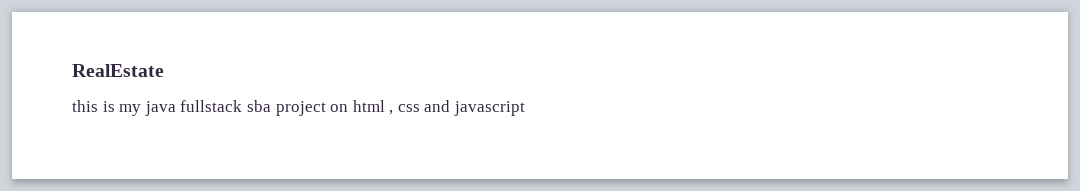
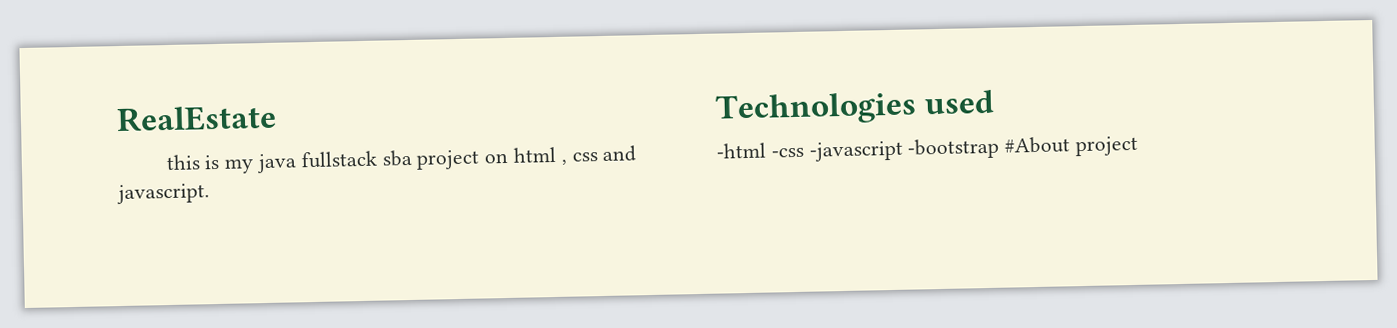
[454,101,526,116] javascript -> [116,183,210,205] [715,89,996,126] [716,135,1139,162] javascript. // Technologies used // -html -css -javascript -bootstrap #About project

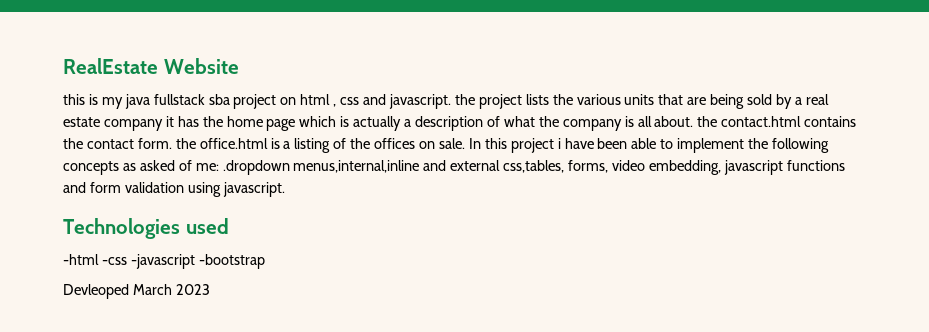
(277, 118) none -> [163,58,239,74] Website
(210, 194) none -> [454,94,829,109] [63,116,857,131] [63,138,830,153] [63,160,845,175] [63,182,285,197] the project lists the various units that are being sold by a real estate company it has the home page which is actually a description of what the company is all about. the contact.html contains the contact form. the office.html is a listing of the offices on sale. In this project i have been able to implement the following concepts as asked of me: .dropdown menus,internal,inline and external css,tables, forms, video embedding, javascript functions and form validation using javascript.
[1004,135,1139,157] #About project -> [63,284,210,299] // Devleoped March 2023

